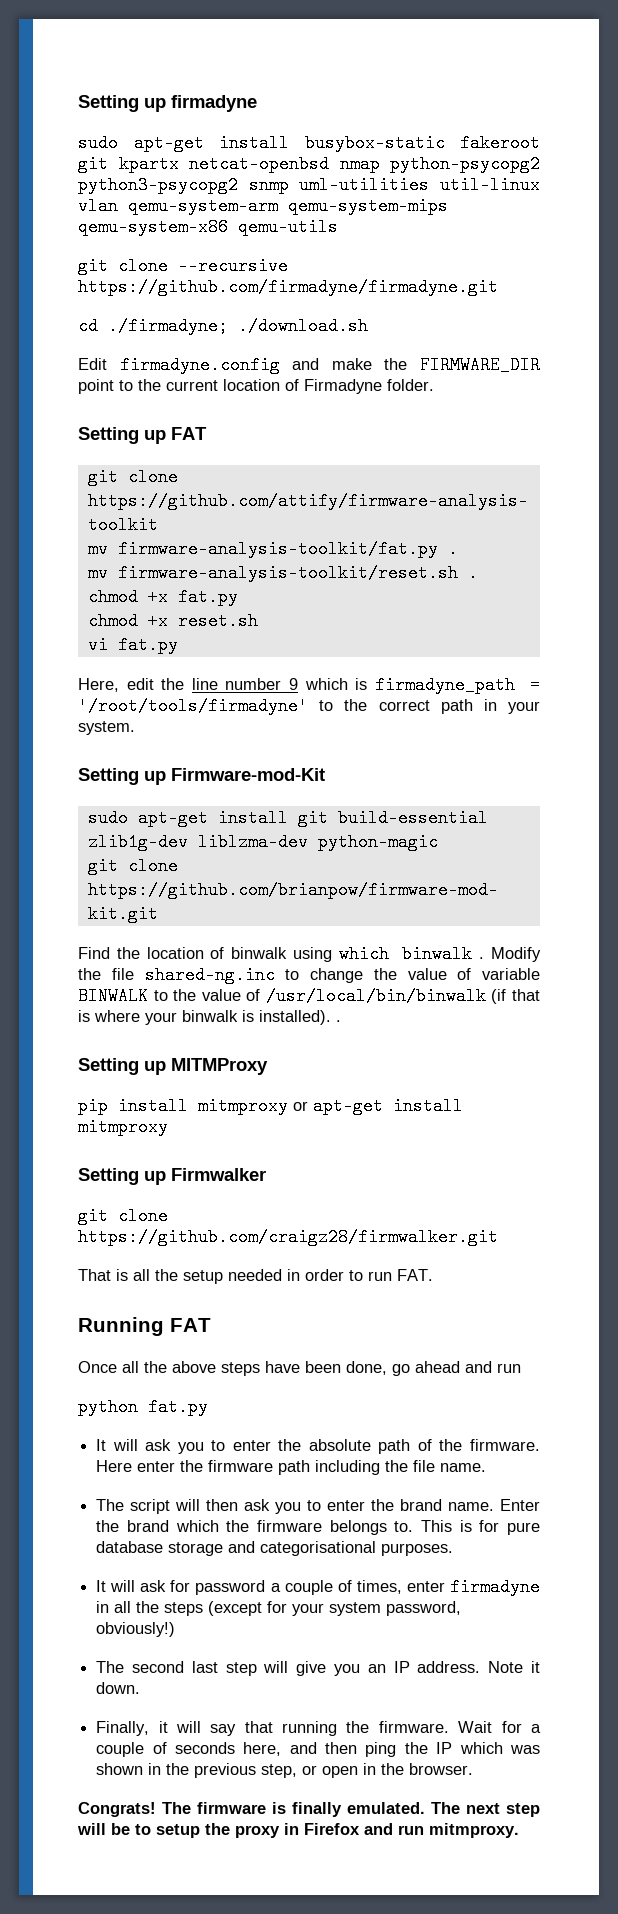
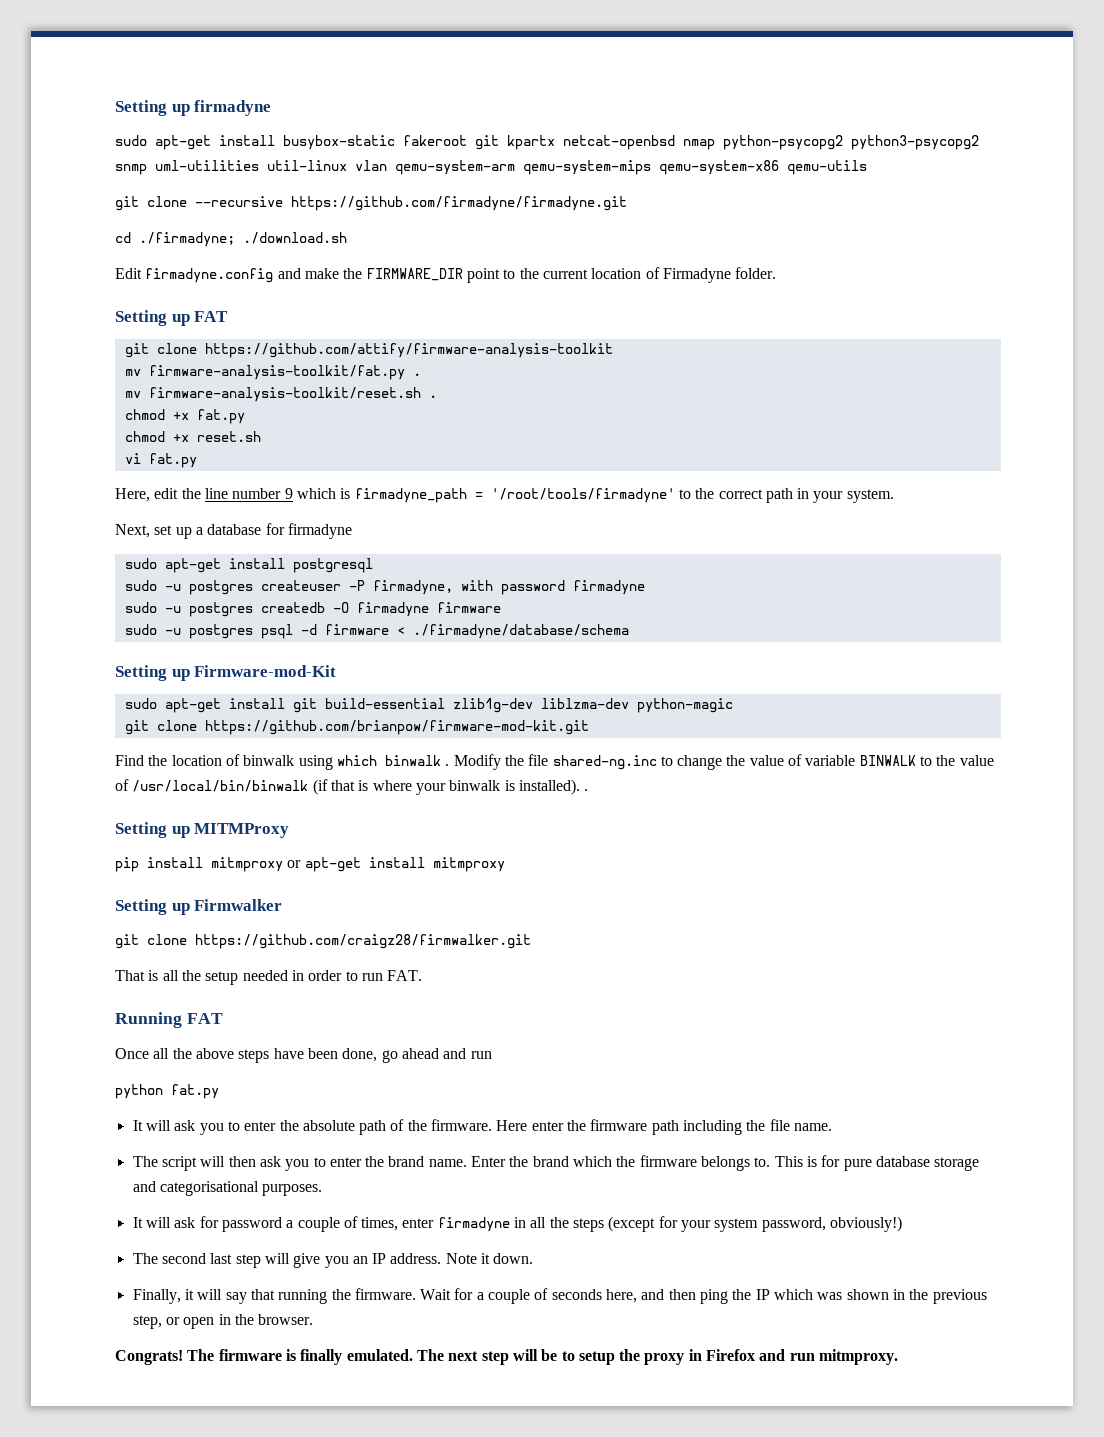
(135, 728) none -> [115,523,352,539] [124,558,373,573] [124,580,645,595] [124,602,501,617] [124,624,629,639] // Next, set up a database for firmadyne // sudo apt-get install postgresql // sudo -u postgres createuser -P firmadyne, with password firmadyne // sudo -u postgres createdb -O firmadyne firmware // sudo -u postgres psql -d firmware < ./firmadyne/database/schema

